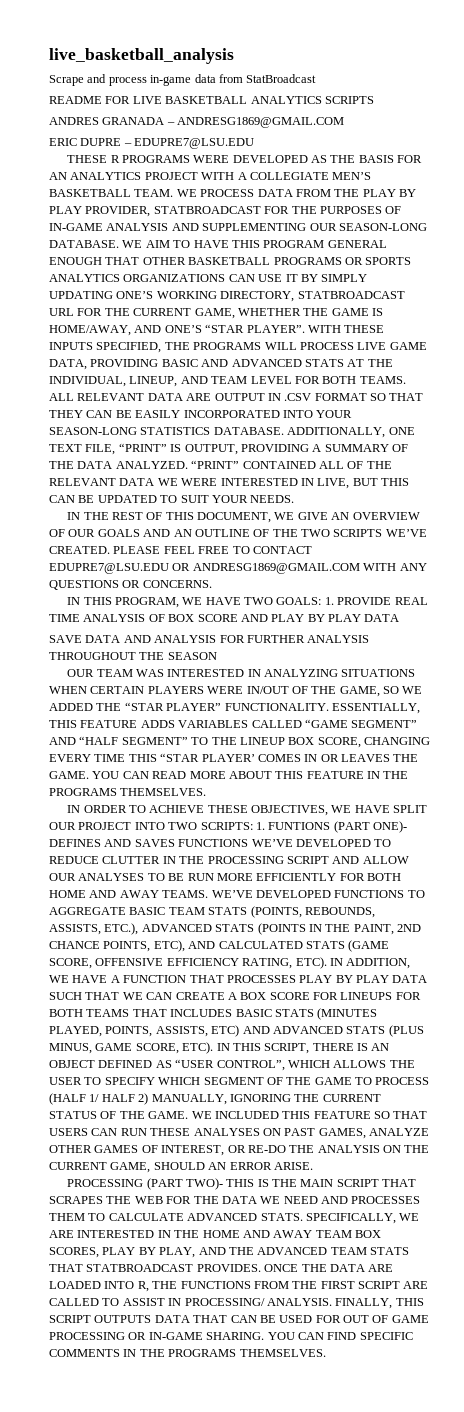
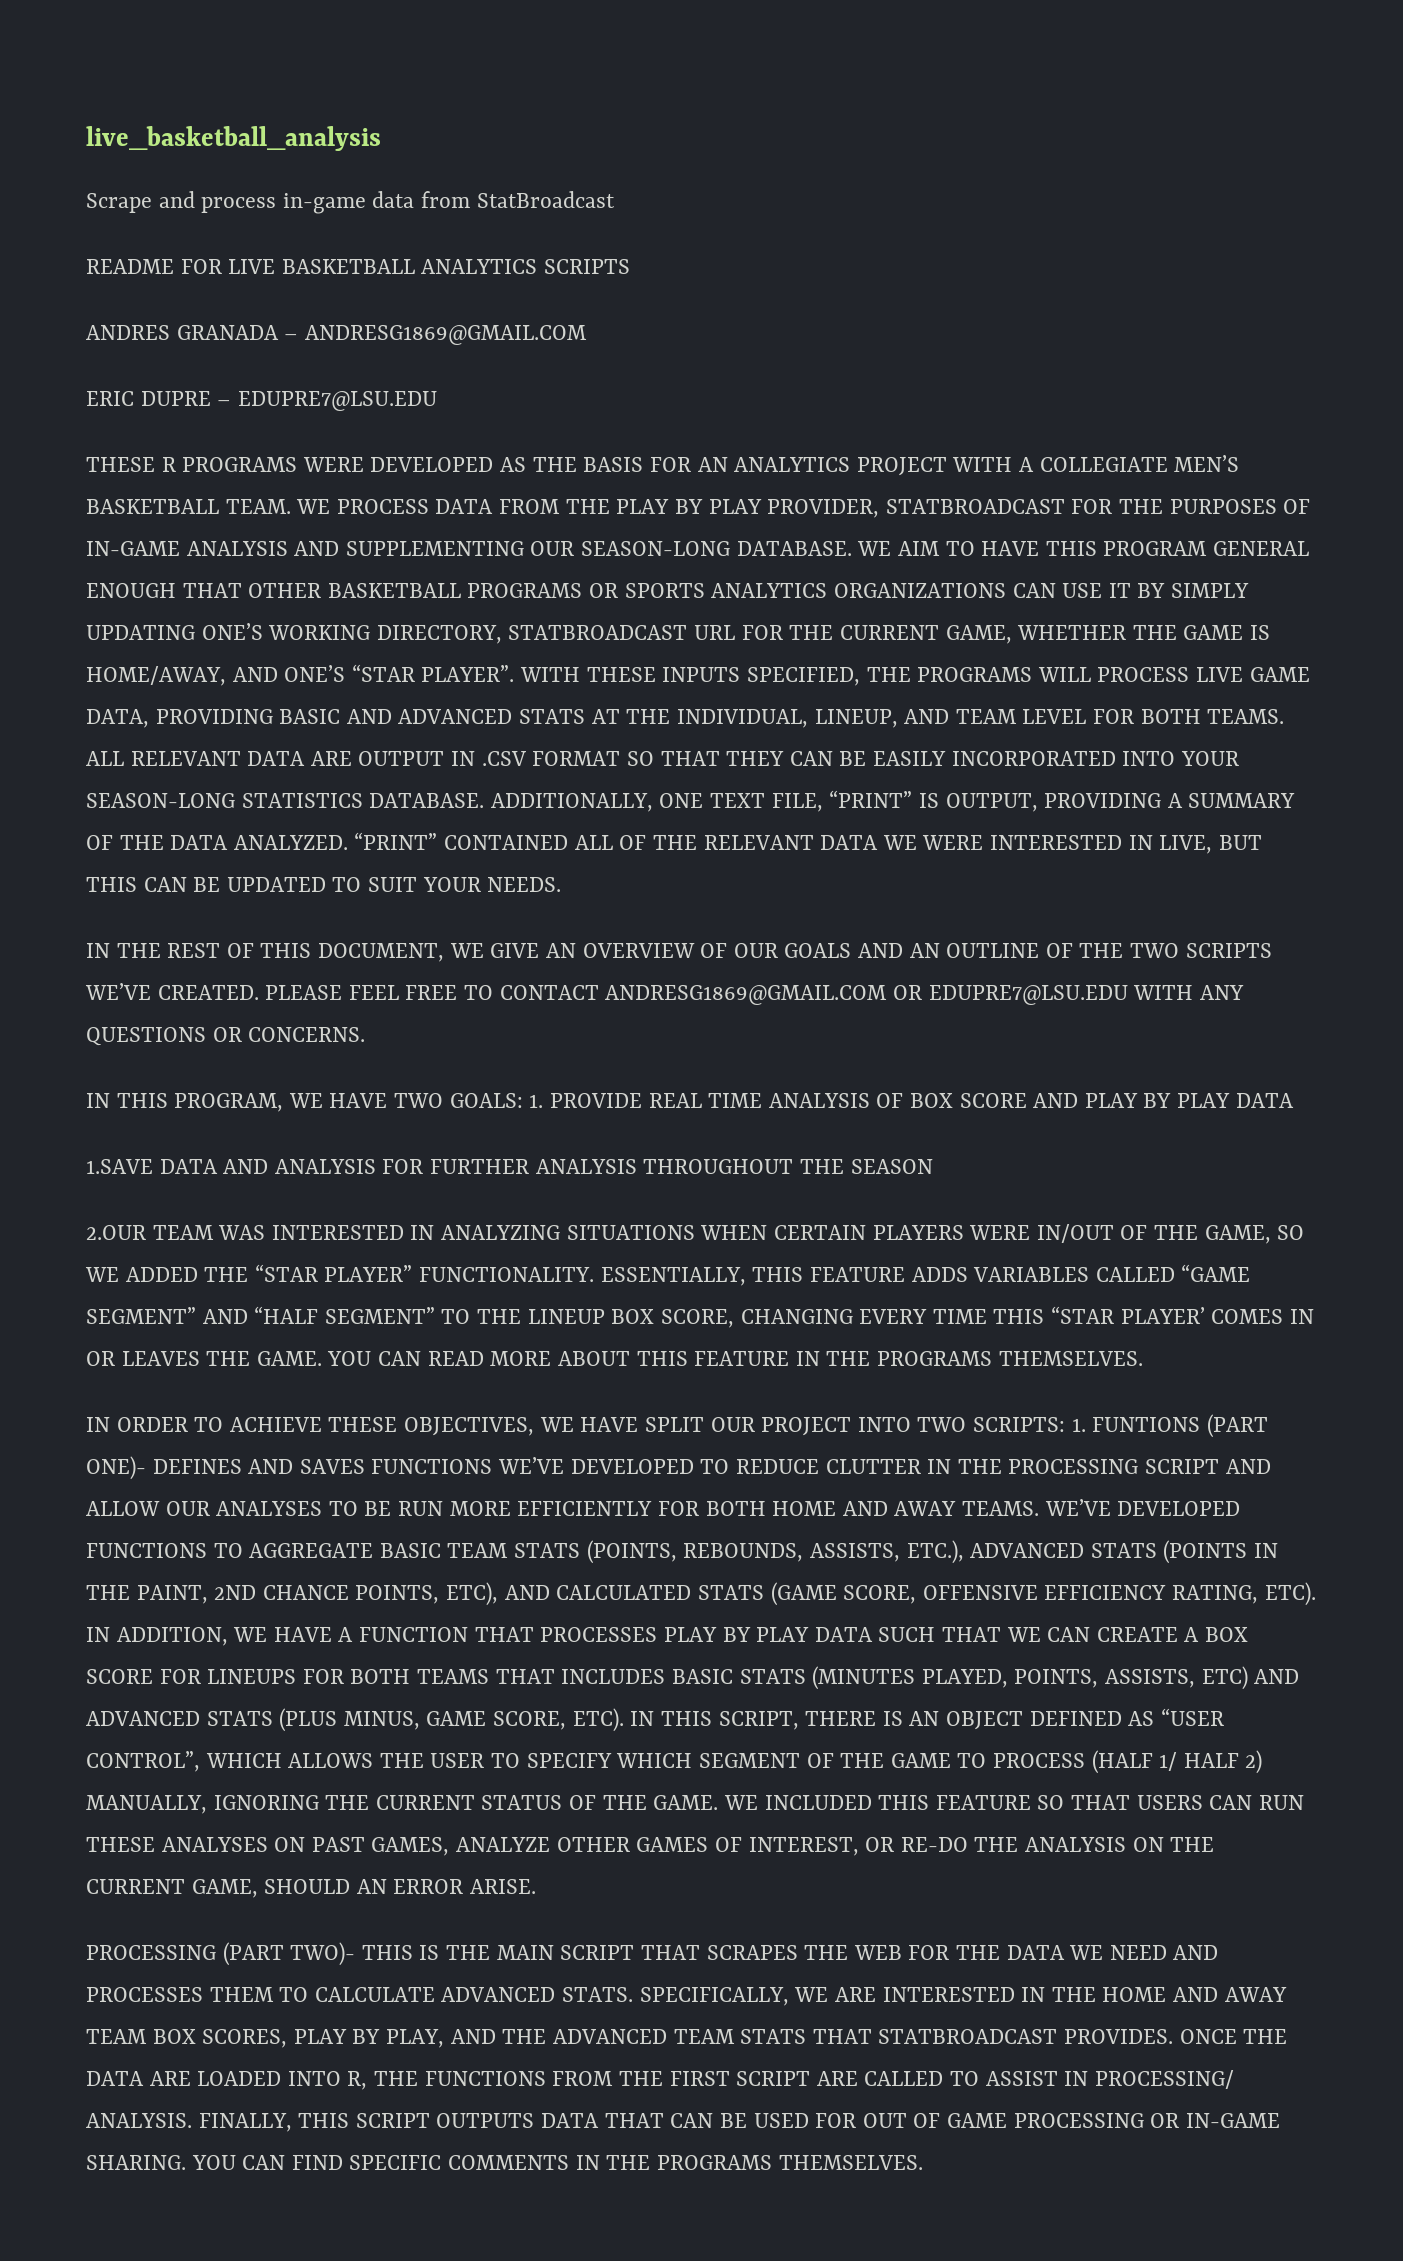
[49,563,360,574] EDUPRE7@LSU.EDU OR ANDRESG1869@GMAIL.COM -> [605,985,1128,1005] ANDRESG1869@GMAIL.COM OR EDUPRE7@LSU.EDU
[49,635,82,643] SAVE -> [86,1159,153,1174] 1.SAVE
[67,669,95,677] OUR -> [86,1225,146,1240] 2.OUR

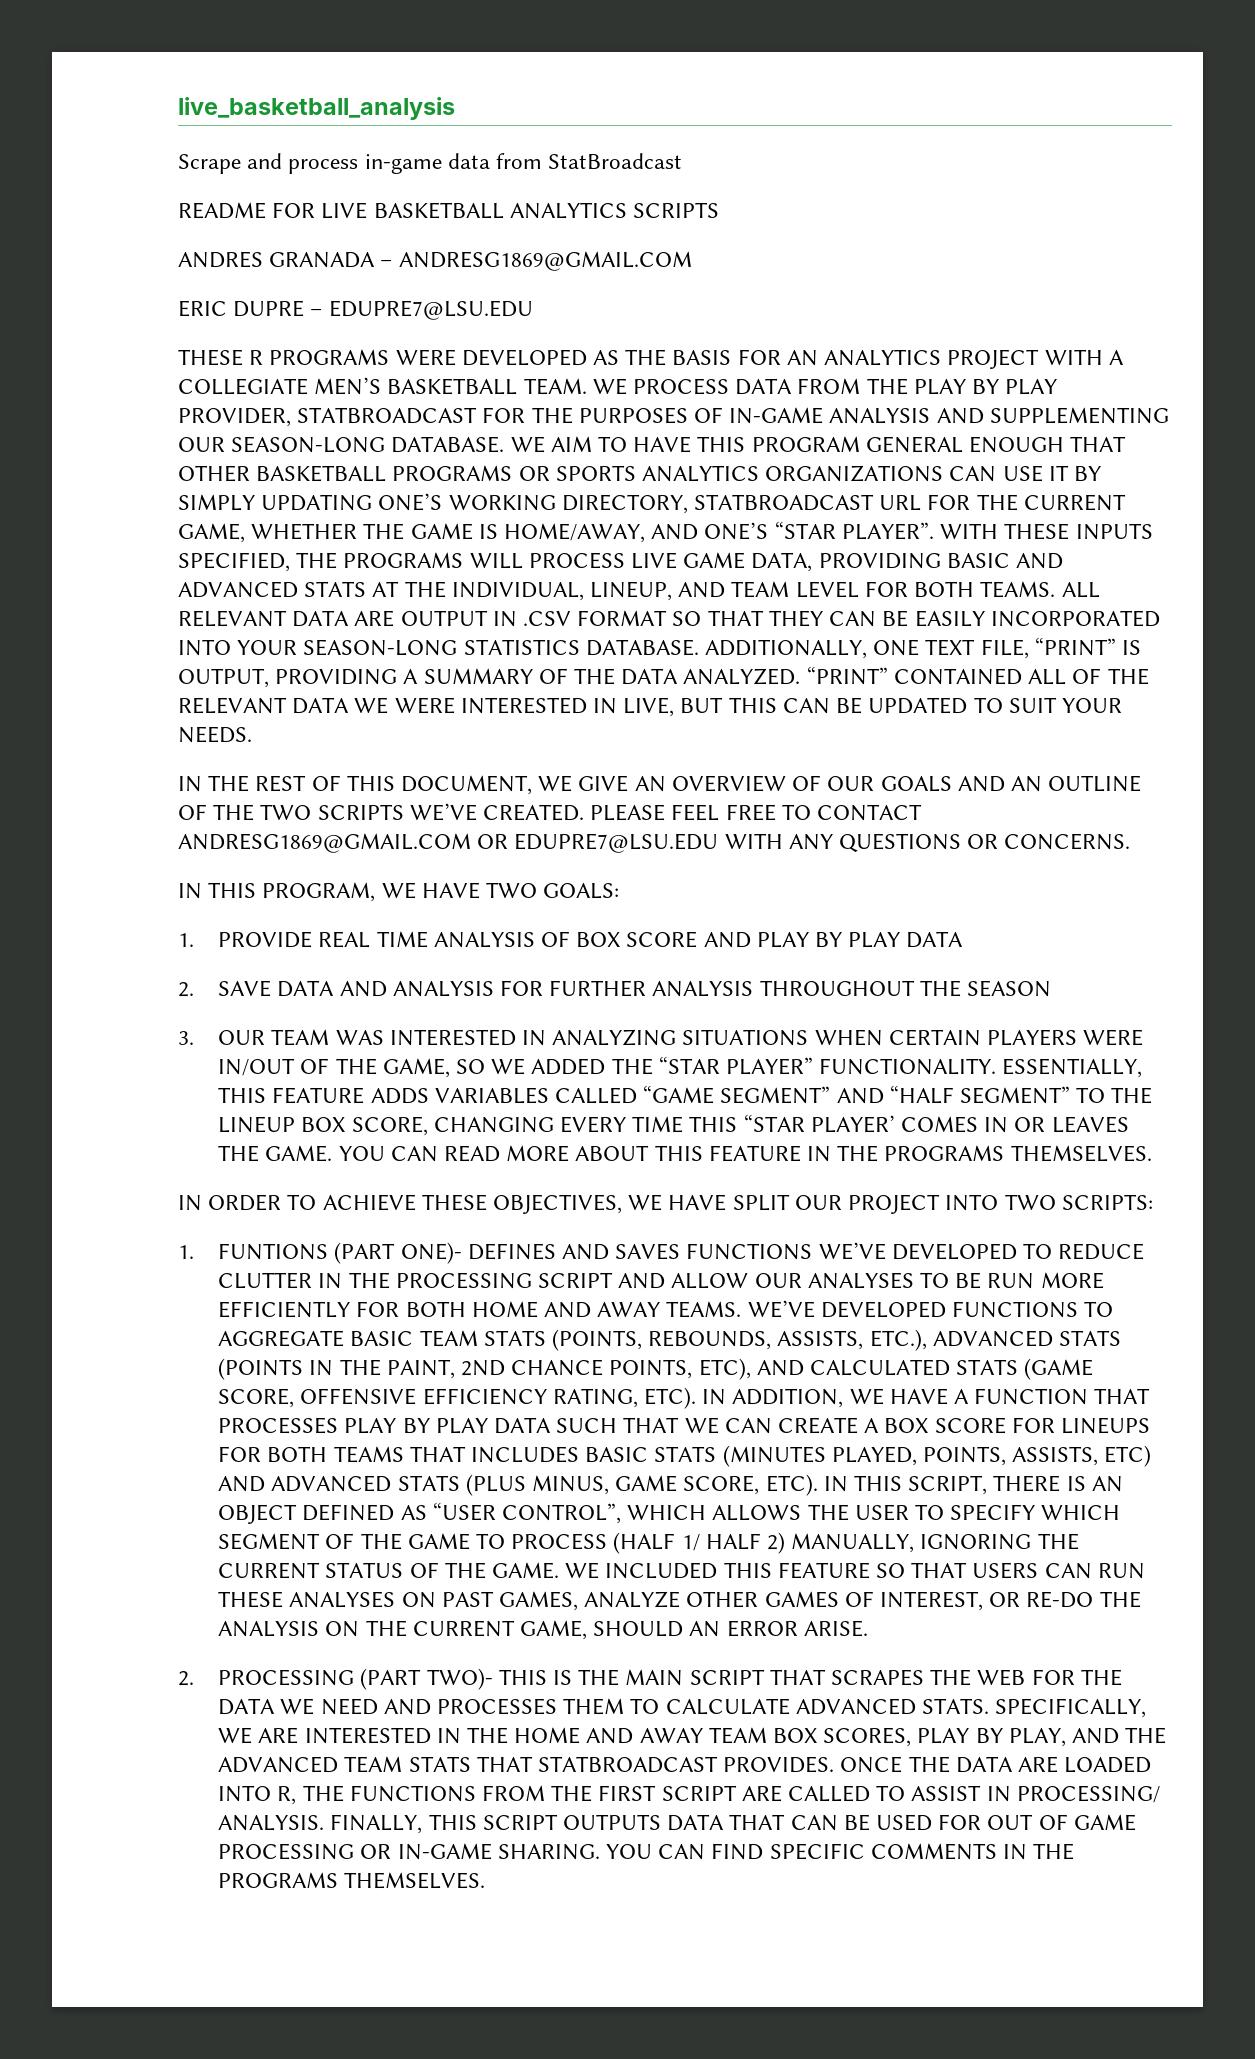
(523, 1100) none -> (620, 891) //
[86,1159,153,1174] 1.SAVE -> [178,980,272,997] 2. SAVE
[86,1225,146,1240] 2.OUR -> [178,1030,266,1045] 3. OUR
(1065, 1424) none -> (1153, 1202) //
(537, 1886) none -> [178,1671,194,1686] 2.

